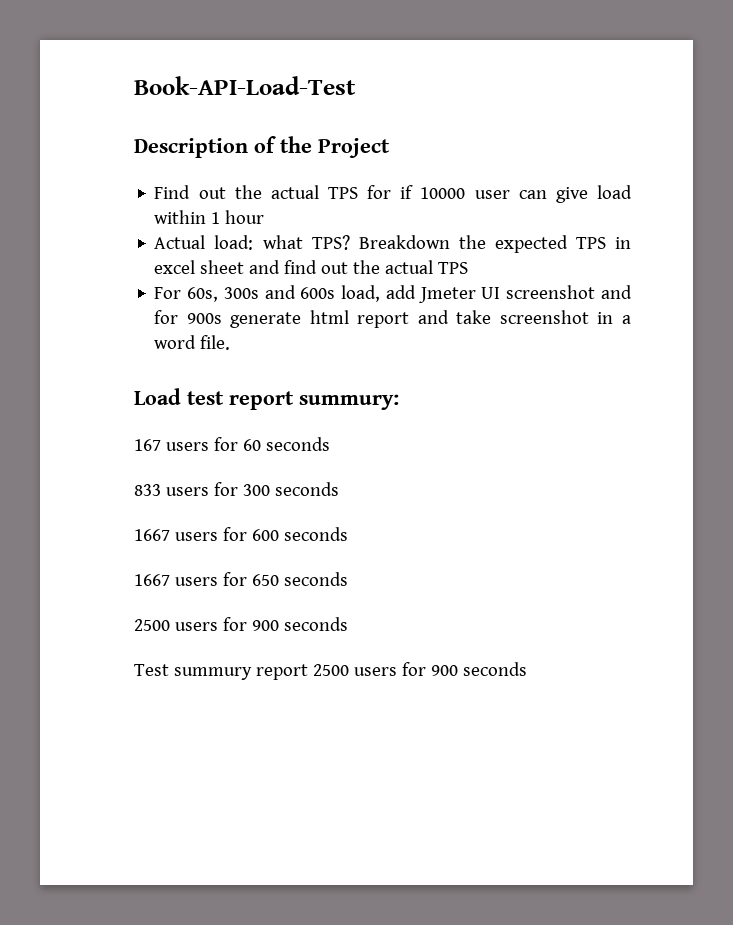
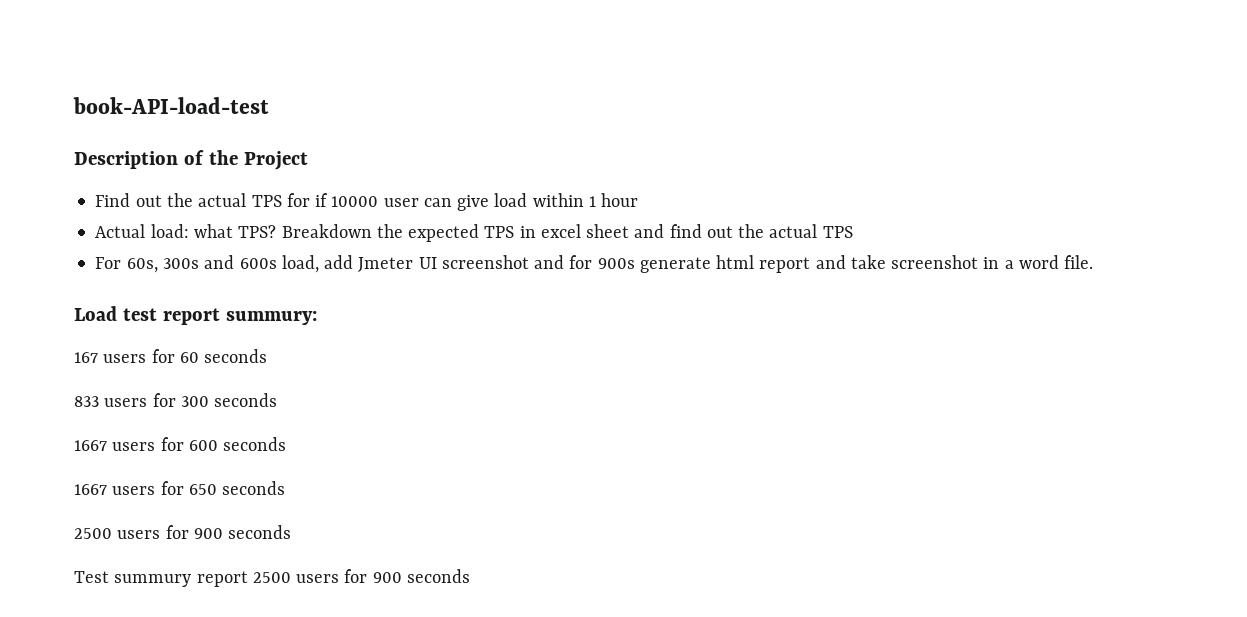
[134,76,356,95] Book-API-Load-Test -> [73,97,269,114] book-API-load-test

